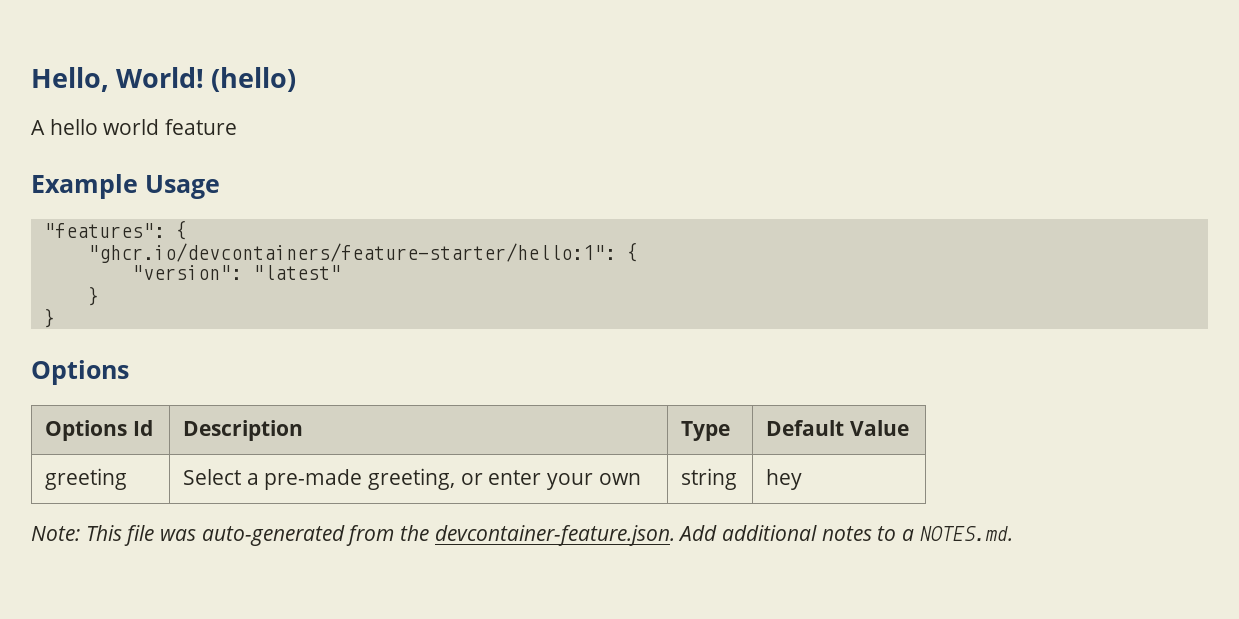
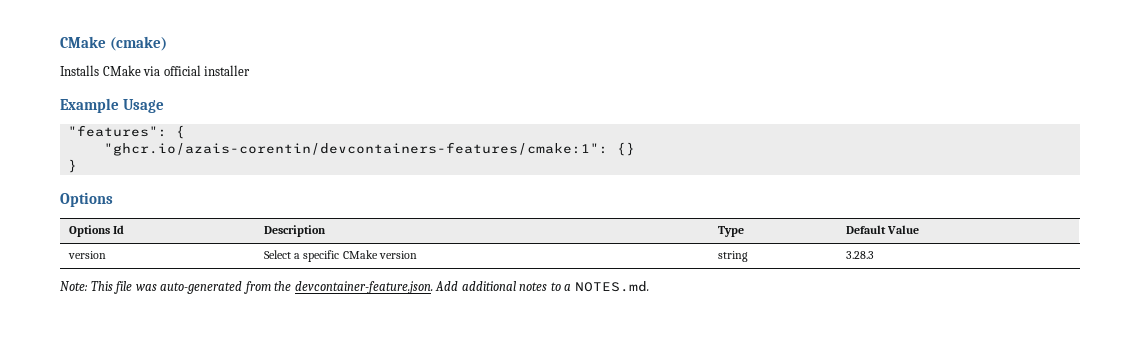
[31,67,297,92] [31,119,238,135] Hello, World! (hello) // A hello world feature -> [60,36,168,51] [60,65,251,76] CMake (cmake) // Installs CMake via official installer
[87,242,638,263] [131,265,341,280] [87,286,99,306] "ghcr.io/devcontainers/feature-starter/hello:1": { // "version": "latest" // } -> [103,142,635,156] "ghcr.io/azais-corentin/devcontainers-features/cmake:1": {}
[44,468,127,490] greeting -> [68,251,107,259] version
[264,468,641,490] pre-made greeting, or enter your own -> [303,250,417,262] specific CMake version
[765,469,802,490] hey -> [846,251,875,259] 3.28.3

